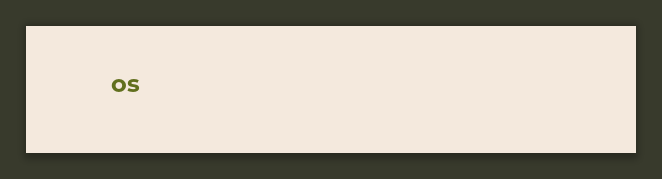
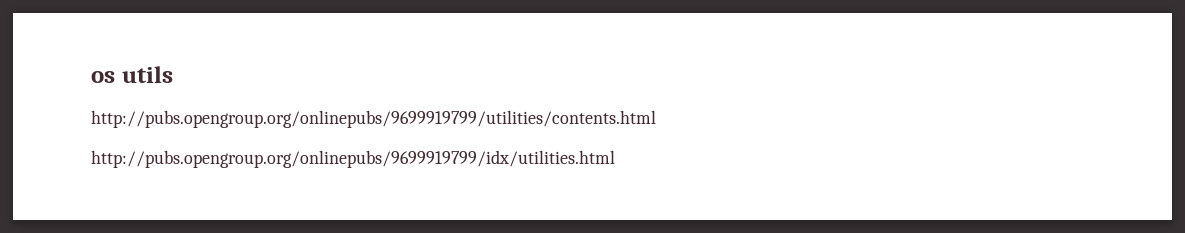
(140, 85) none -> [121,66,173,83] [91,110,656,128] [91,150,615,168] utils // http://pubs.opengroup.org/onlinepubs/9699919799/utilities/contents.html // http://pubs.opengroup.org/onlinepubs/9699919799/idx/utilities.html

